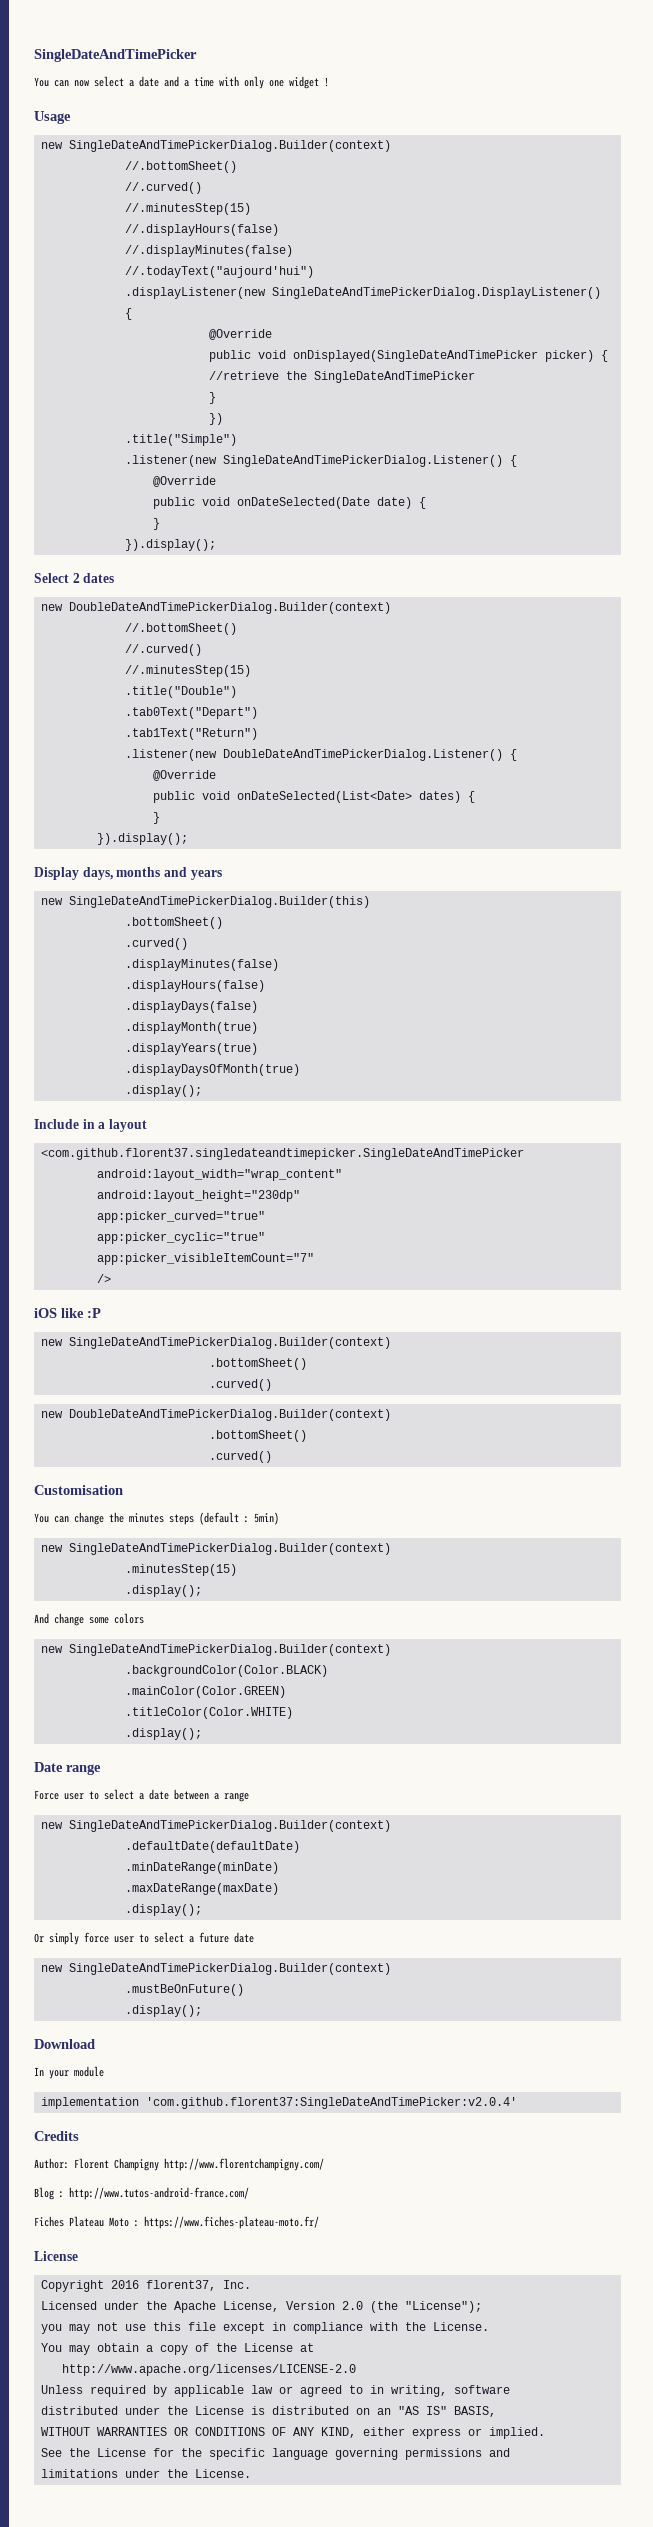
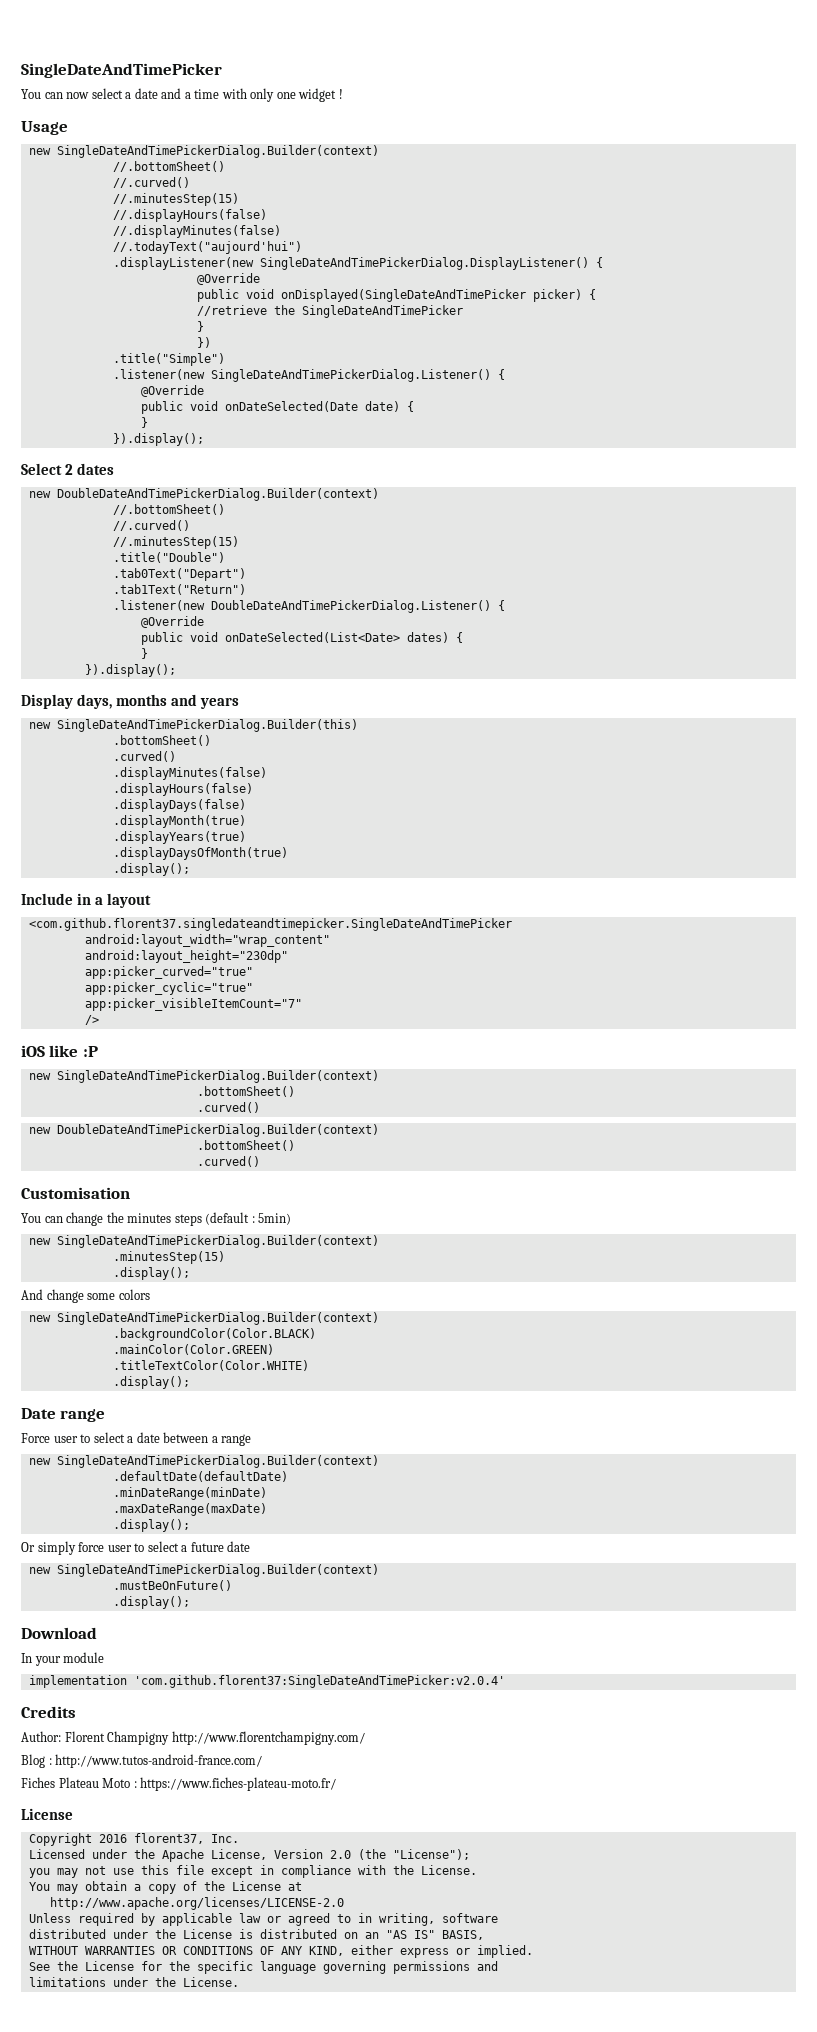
[124,1707,293,1719] .titleColor(Color.WHITE) -> [112,1360,309,1371] .titleTextColor(Color.WHITE)

